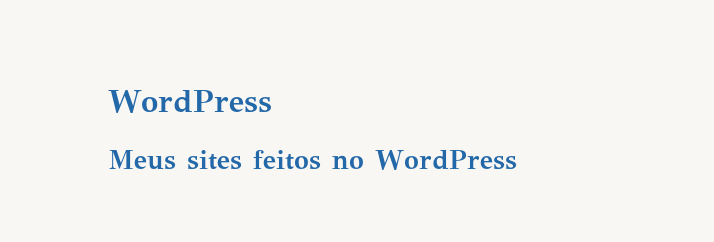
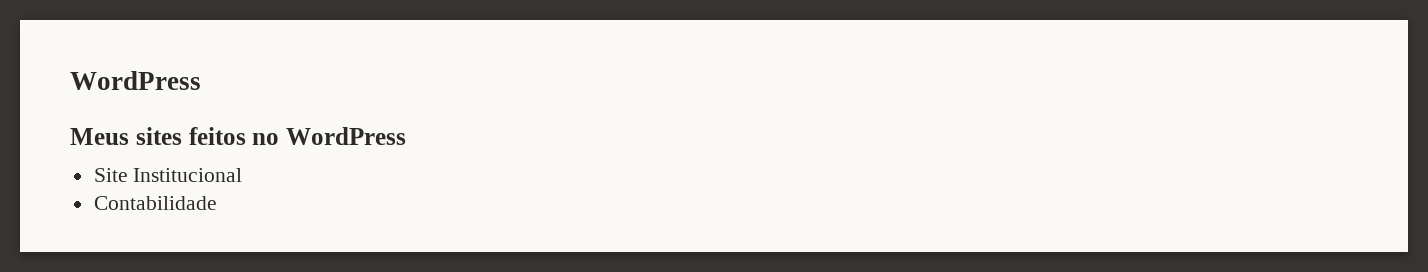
(517, 160) none -> [93,168,243,182] [93,196,217,210] // Site Institucional // Contabilidade

